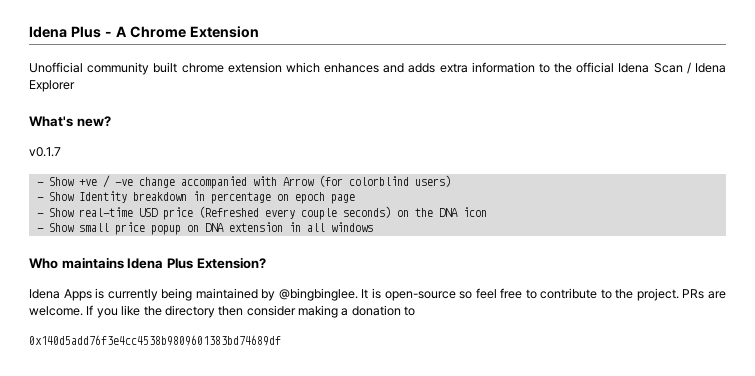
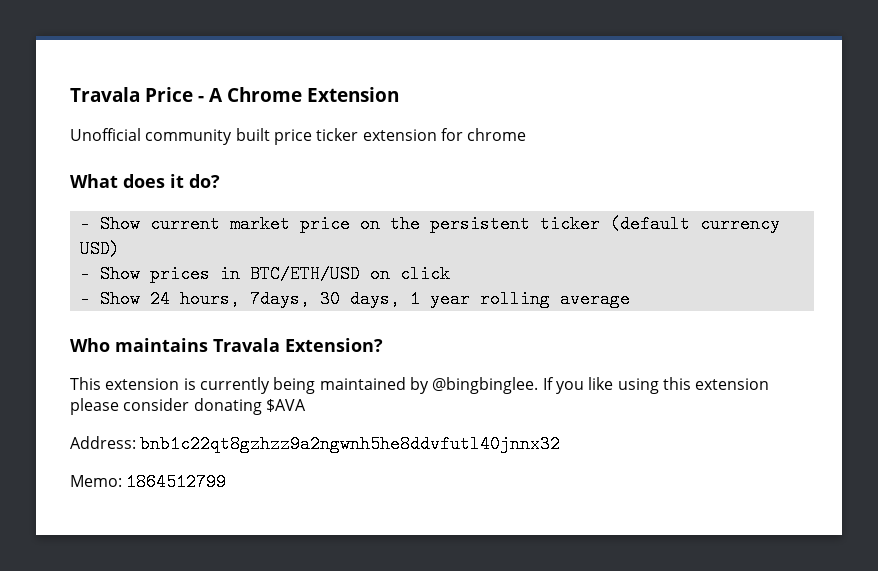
[29,26,101,38] Idena Plus -> [70,87,193,102] Travala Price
[181,62,726,74] [29,80,75,92] [29,116,111,127] [29,147,61,157] [36,175,451,189] [36,191,355,204] [36,206,487,220] [36,222,373,235] chrome extension which enhances and adds extra information to the official Idena Scan / Idena Explorer // What's new? // v0.1.7 // - Show +ve / -ve change accompanied with Arrow (for colorblind users) // - Show Identity breakdown in percentage on epoch page // - Show real-time USD price (Refreshed every couple seconds) on the DNA icon // - Show small price popup on DNA extension in all windows -> [273,128,527,145] [70,174,220,188] [79,215,780,233] [79,240,120,258] [79,265,450,283] [79,290,630,308] price ticker extension for chrome // What does it do? // - Show current market price on the persistent ticker (default currency USD) // - Show prices in BTC/ETH/USD on click // - Show 24 hours, 7days, 30 days, 1 year rolling average
[127,258,193,269] Idena Plus -> [213,338,280,352] Travala
[29,289,92,301] Idena Apps -> [70,377,180,390] This extension
[361,288,726,301] [29,305,416,318] [29,335,281,346] It is open-source so feel free to contribute to the project. PRs are welcome. If you like the directory then consider making a donation to // 0x140d5add76f3e4cc4538b9809601383bd74689df -> [542,377,770,394] [70,398,306,415] [70,435,561,453] [70,473,227,491] If you like using this extension please consider donating $AVA // Address: bnb1c22qt8gzhzz9a2ngwnh5he8ddvfutl40jnnx32 // Memo: 1864512799

